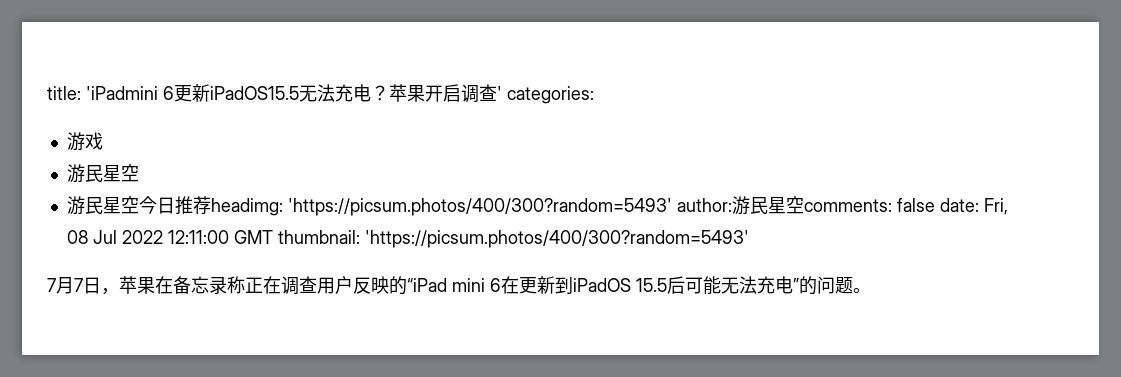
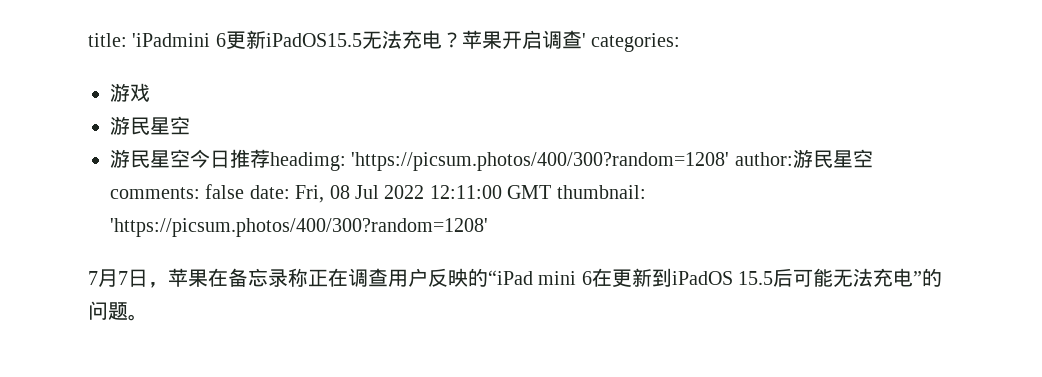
[287,198,672,216] 'https://picsum.photos/400/300?random=5493' -> [351,152,730,171] 'https://picsum.photos/400/300?random=1208'
[364,230,749,248] 'https://picsum.photos/400/300?random=5493' -> [110,218,488,237] 'https://picsum.photos/400/300?random=1208'

